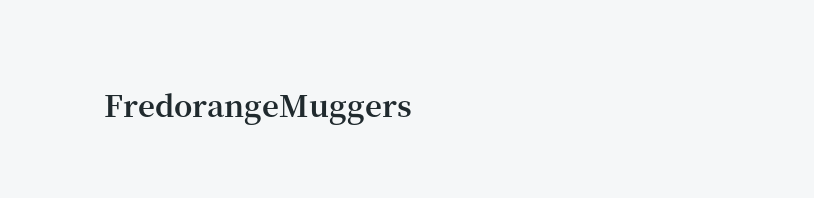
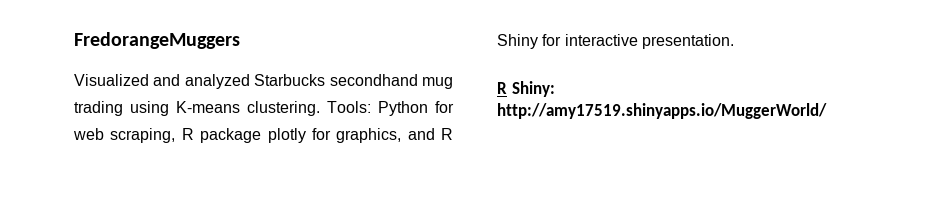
(412, 109) none -> [74,74,454,89] [74,101,454,116] [73,128,453,143] [497,34,734,49] [497,81,555,97] [497,103,827,119] // Visualized and analyzed Starbucks secondhand mug trading using K-means clustering. Tools: Python for web scraping, R package plotly for graphics, and R Shiny for interactive presentation. // R Shiny: http://amy17519.shinyapps.io/MuggerWorld/

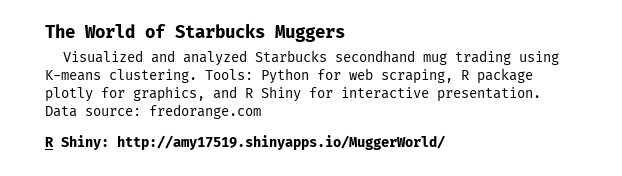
[74,32,240,49] FredorangeMuggers -> [45,23,345,42] The World of Starbucks Muggers
(734, 41) none -> [45,104,261,119] Data source: fredorange.com

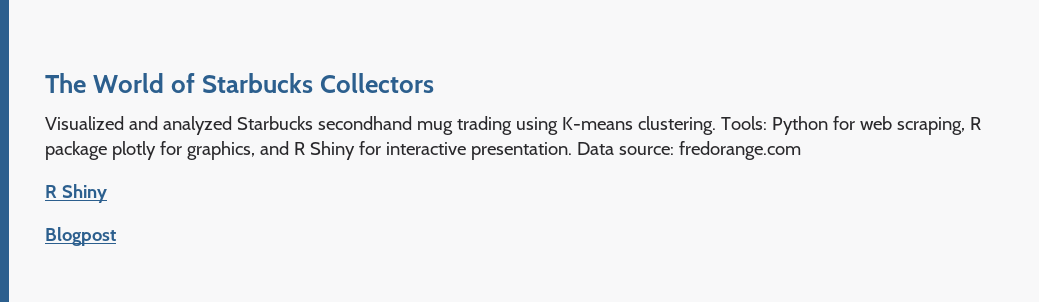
[275,25,345,42] Muggers -> [320,73,435,93] Collectors
[61,135,445,150] Shiny: http://amy17519.shinyapps.io/MuggerWorld/ -> [61,184,107,203] [45,227,116,246] Shiny // Blogpost

